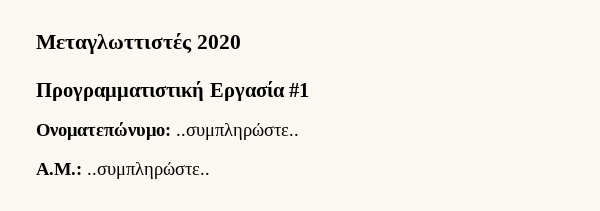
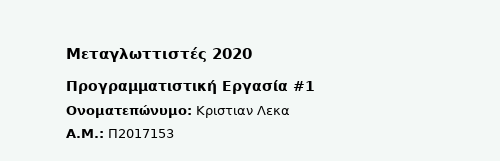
[176,123,299,140] ..συμπληρώστε.. -> [196,106,290,118] Κριστιαν Λεκα
[87,162,210,179] ..συμπληρώστε.. -> [108,129,174,138] Π2017153

